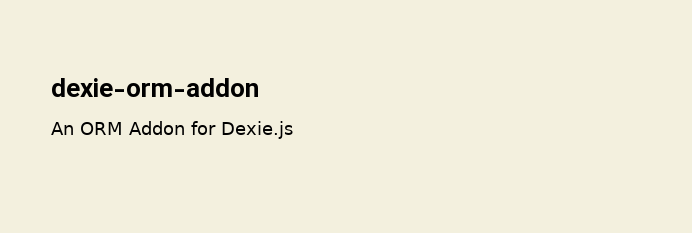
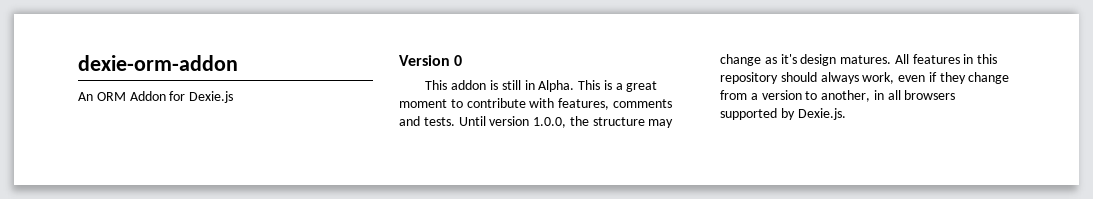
(293, 130) none -> [399,55,463,66] [425,80,658,92] [399,98,672,110] [399,116,674,128] [720,54,998,66] [720,72,1010,84] [720,90,956,102] [720,108,846,120] // Version 0 // This addon is still in Alpha. This is a great moment to contribute with features, comments and tests. Until version 1.0.0, the structure may change as it's design matures. All features in this repository should always work, even if they change from a version to another, in all browsers supported by Dexie.js.

